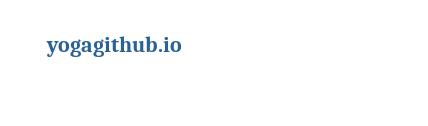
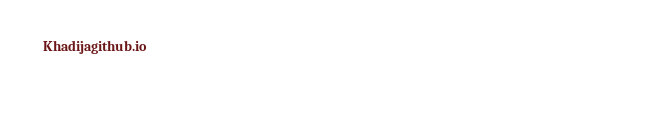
[46,36,182,57] yogagithub.io -> [43,40,147,54] Khadijagithub.io

